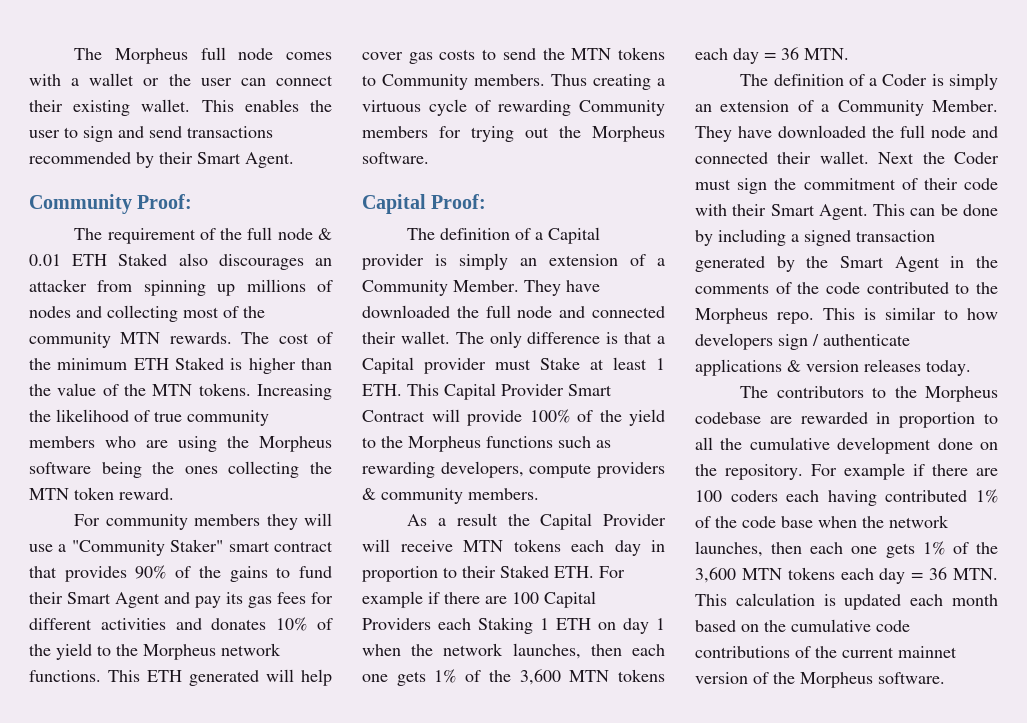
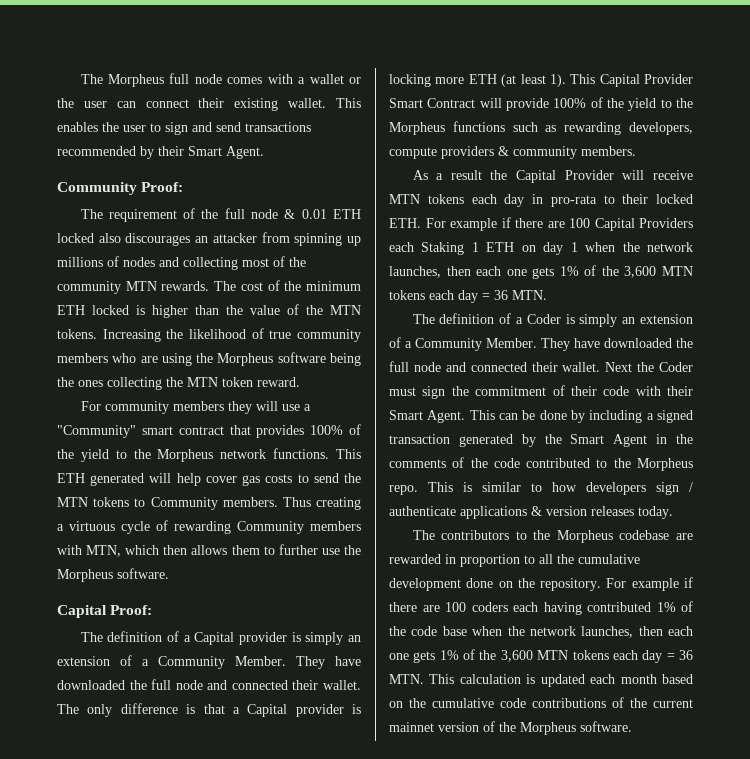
[118,253,168,266] Staked -> [57,233,94,243] locked
[175,357,224,370] Staked -> [92,305,129,315] locked
[71,539,224,556] "Community Staker" -> [57,425,136,438] "Community"
[135,565,333,582] [29,592,333,608] [29,617,308,631] 90% of the gains to fund their Smart Agent and pay its gas fees for different activities and donates 10% -> [310,425,344,435] 100%
[439,126,549,142] for trying out -> [57,544,340,557] with MTN, which then allows them to further use
[495,357,665,370] [362,384,402,396] must Stake at least 1 ETH. -> [352,704,361,714] [389,74,566,87] is locking more ETH (at least 1).
[362,566,438,582] proportion -> [550,195,597,207] pro-rata
[500,565,549,578] Staked -> [656,194,693,204] locked

